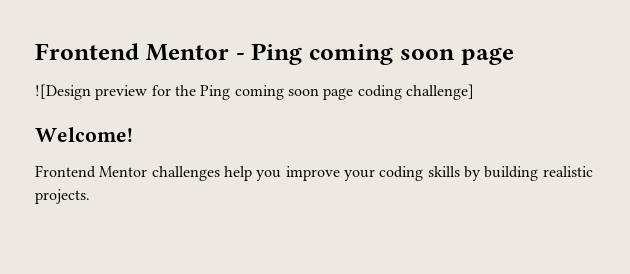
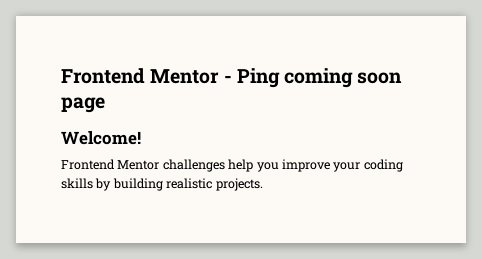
[35,84,474,100] // ![Design preview for the Ping coming soon page coding challenge] -> (105, 105) none

